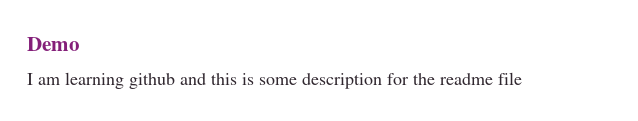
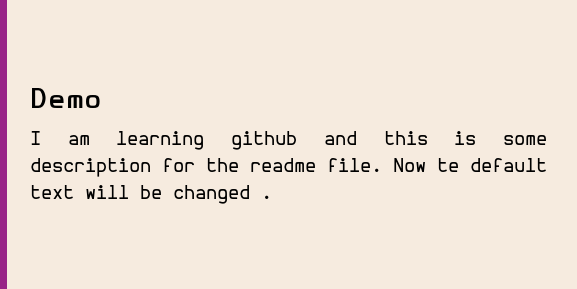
[498,72,522,85] file -> [327,158,547,172] [30,185,272,204] file. Now te default text will be changed .

